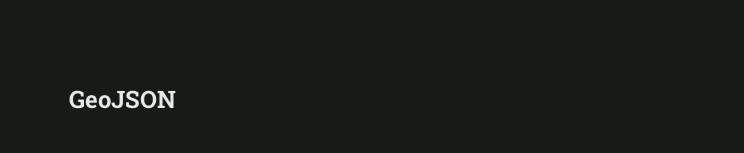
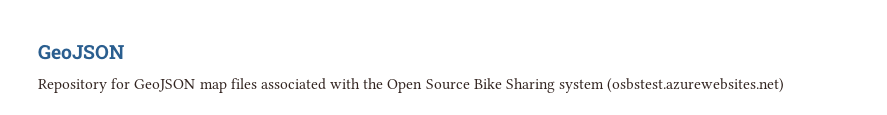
[69,90,176,109] GeoJSON -> [38,44,124,60] [38,78,785,93] GeoJSON // Repository for GeoJSON map files associated with the Open Source Bike Sharing system (osbstest.azurewebsites.net)

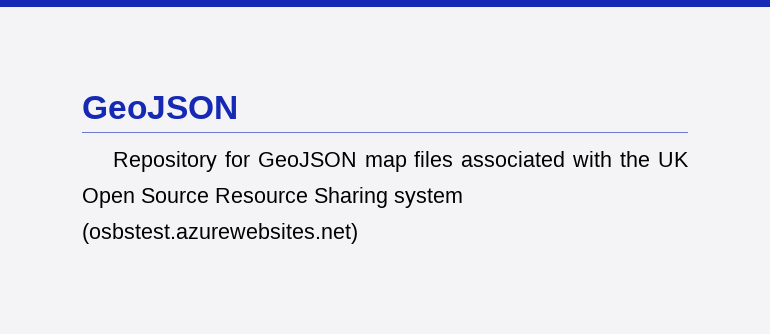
(384, 83) none -> [658,152,689,167] UK
[473,78,502,89] Bike -> [215,188,308,203] Resource

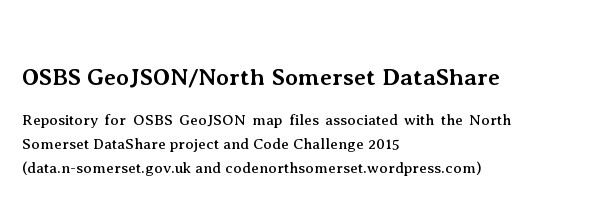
[82,96,238,119] GeoJSON -> [22,69,501,88] OSBS GeoJSON/North Somerset DataShare
(250, 159) none -> [132,115,173,125] OSBS
[658,152,689,167] [82,187,463,208] [82,223,358,244] UK Open Source Resource Sharing system (osbstest.azurewebsites.net) -> [468,114,511,125] [22,138,401,152] [22,161,483,176] North Somerset DataShare project and Code Challenge 2015 (data.n-somerset.gov.uk and codenorthsomerset.wordpress.com)

